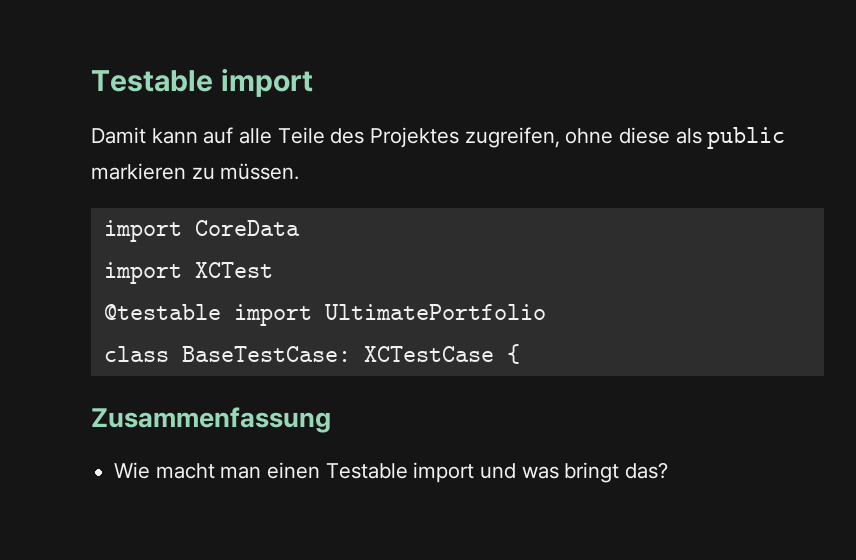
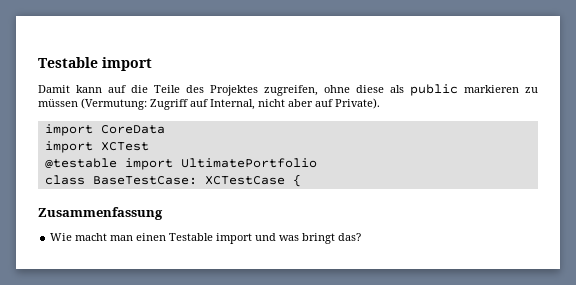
[239,128,273,144] alle -> [131,85,148,93] die
[220,163,300,180] müssen. -> [38,98,380,110] müssen (Vermutung: Zugriff auf Internal, nicht aber auf Private).

